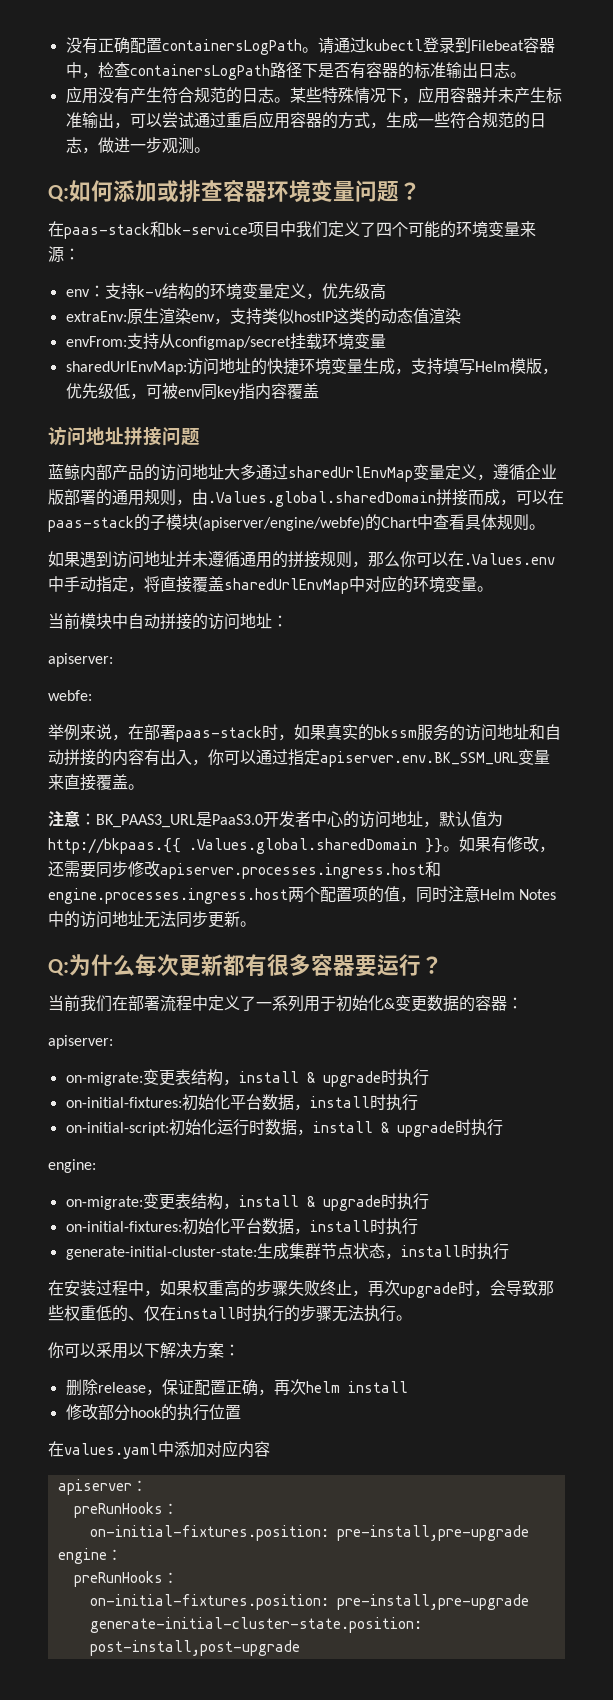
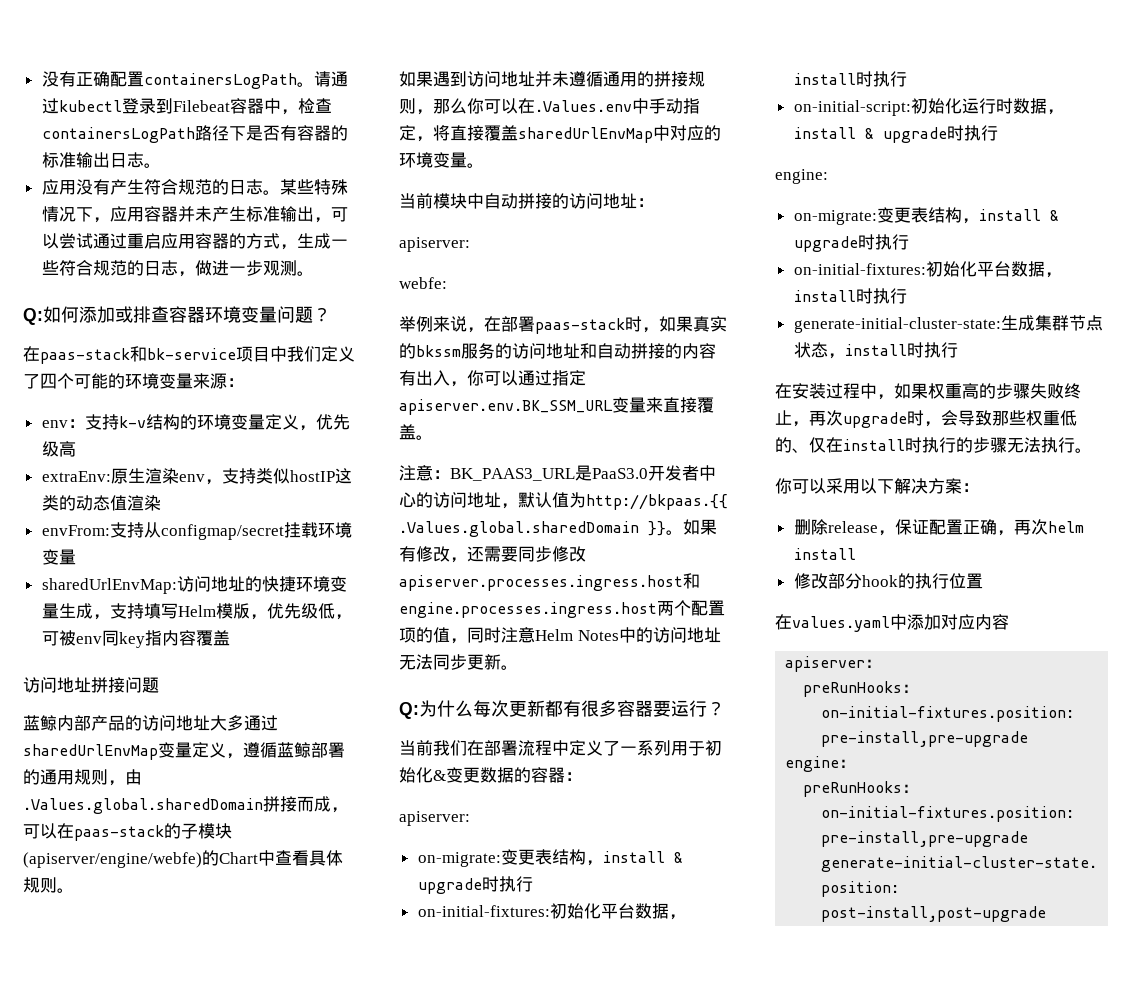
[525,464,557,480] [48,489,64,505] 企业版 -> [277,742,311,758] 蓝鲸

